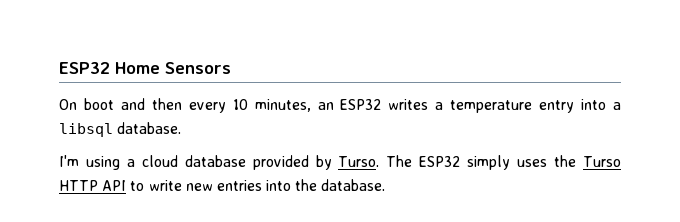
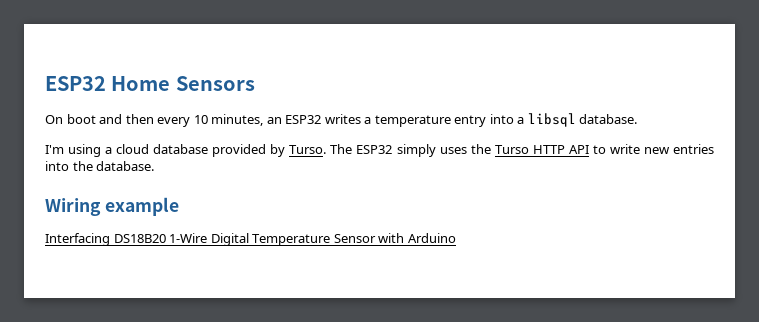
(386, 185) none -> [45,197,179,216] [45,233,456,246] // Wiring example // Interfacing DS18B20 1-Wire Digital Temperature Sensor with Arduino

